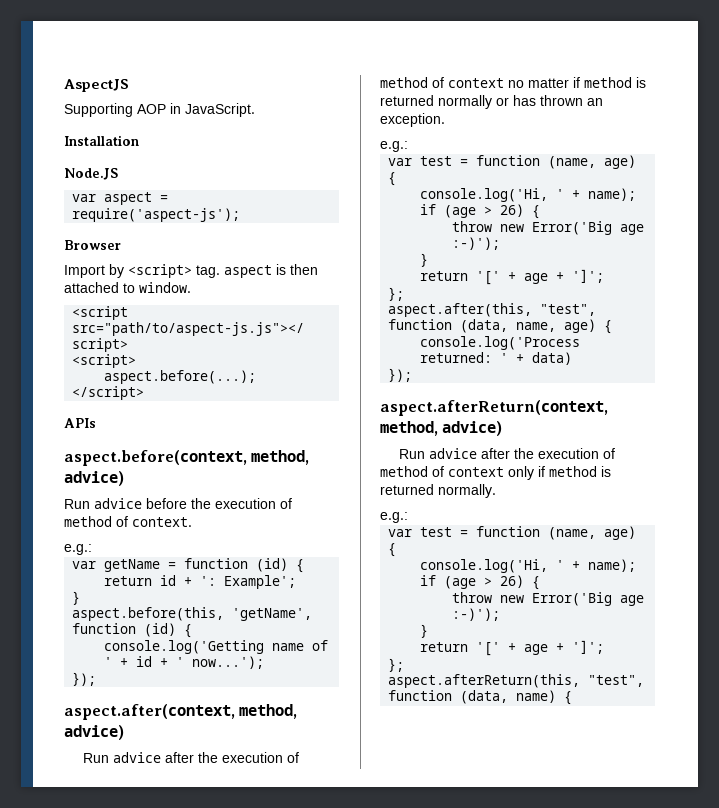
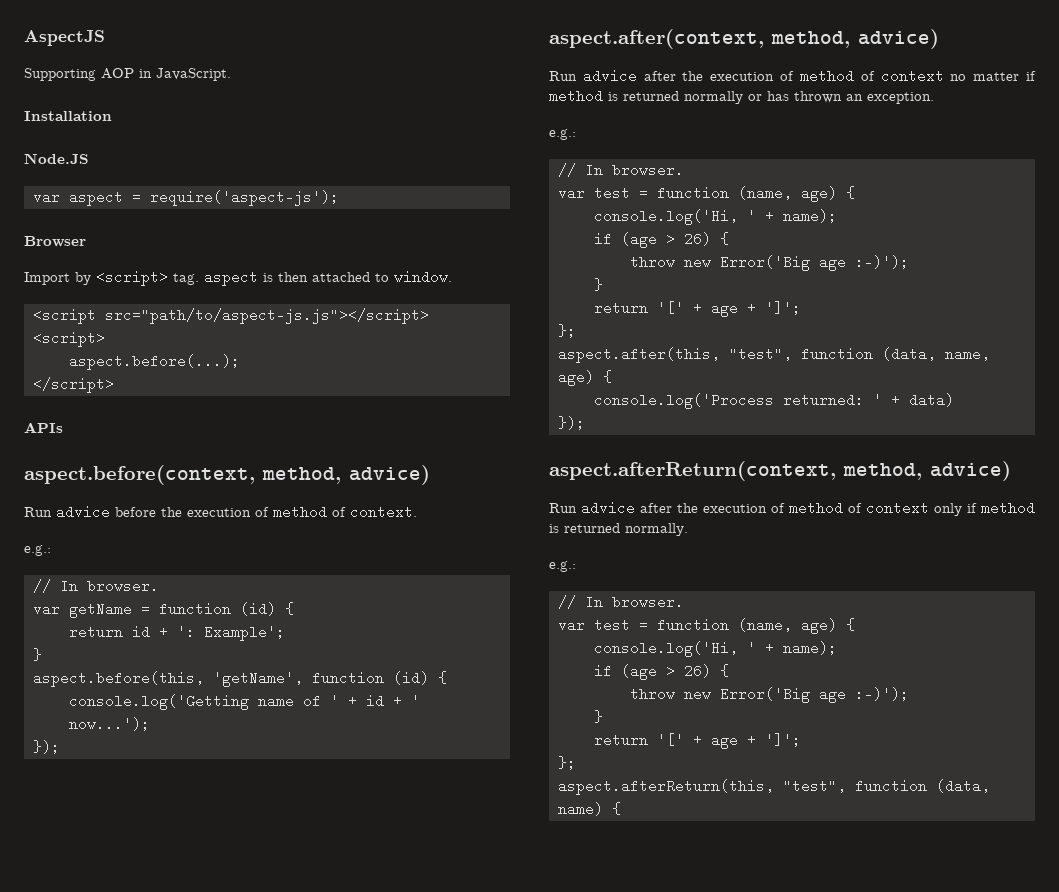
(92, 549) none -> [32,579,159,593] // // In browser.
(408, 146) none -> [557,163,684,177] // // In browser.
(408, 517) none -> [557,595,684,609] // // In browser.

